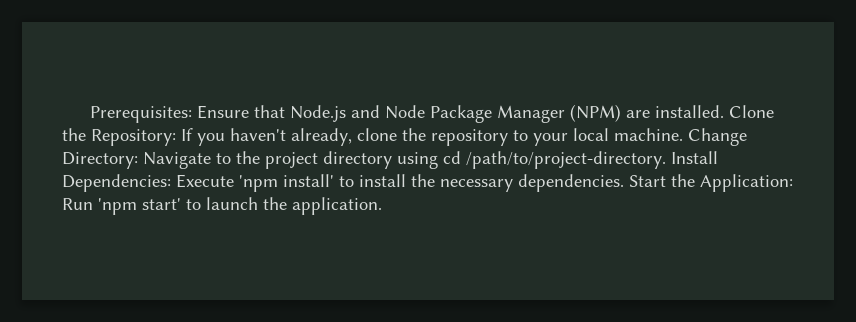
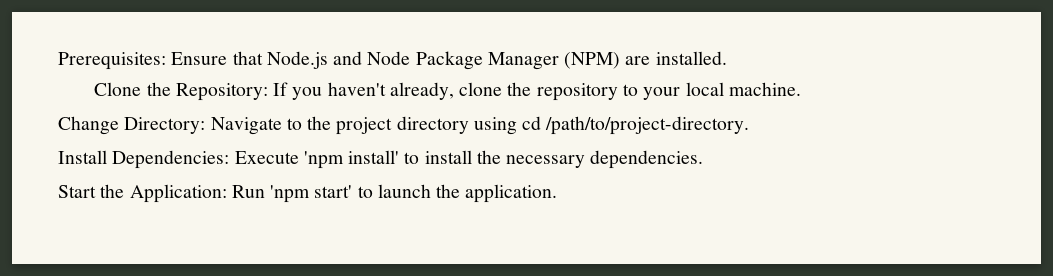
(724, 111) none -> (727, 58) //
(683, 134) none -> (801, 89) //
(666, 160) none -> (750, 125) //
(624, 183) none -> (704, 159) //

